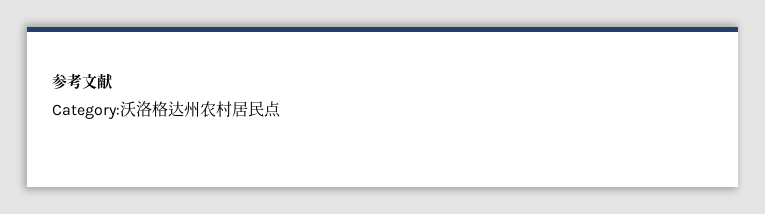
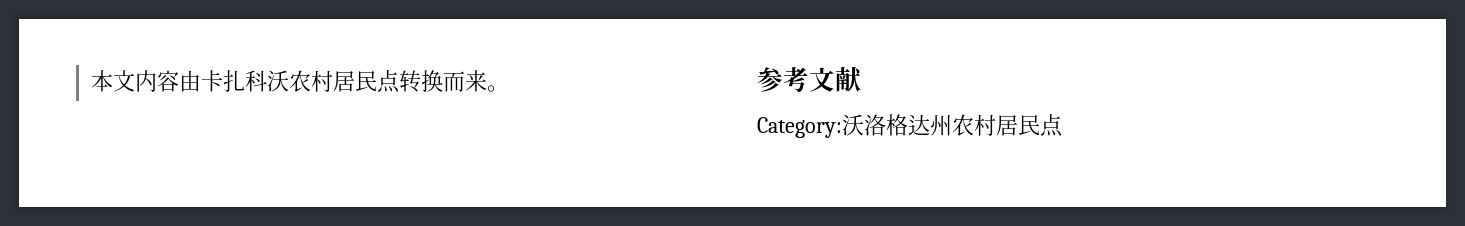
(52, 81) none -> [91,70,510,93] 本文内容由卡扎科沃农村居民点转换而来。 //

